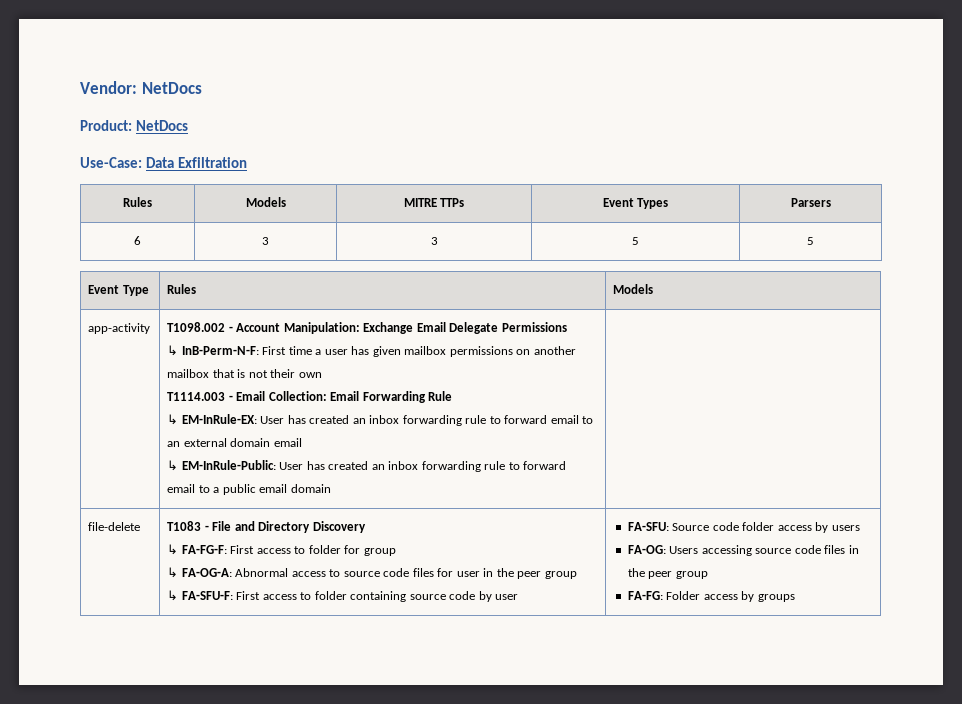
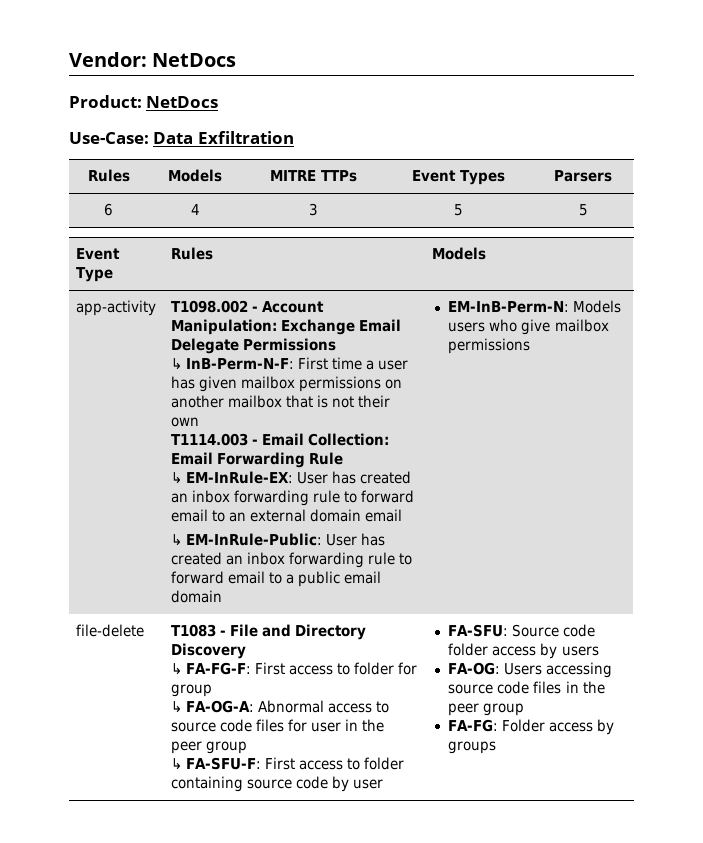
[262,237,269,245] 3 -> [190,204,200,215] 4
(331, 488) none -> [448,300,622,313] [448,319,609,335] [448,338,531,354] EM-InB-Perm-N: Models users who give mailbox permissions

